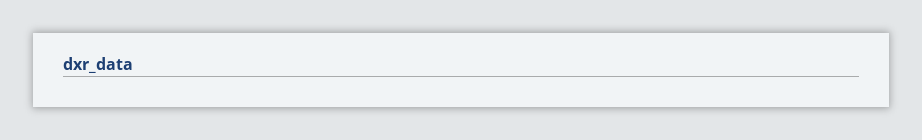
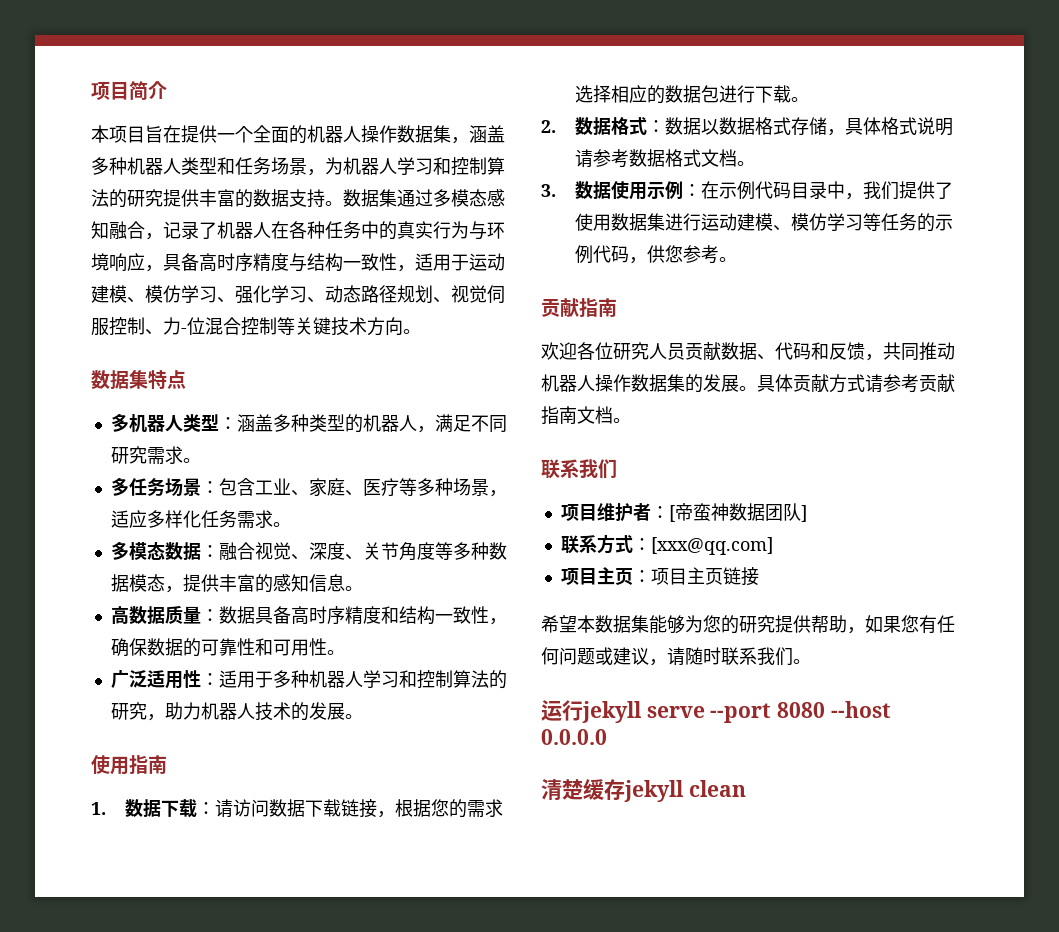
[63,57,133,73] dxr_data -> [91,81,167,100] [91,125,505,144] [91,157,505,176] [91,189,505,208] [91,221,505,240] [91,253,505,272] [91,285,505,304] [91,317,421,336] [91,370,186,390] [110,413,507,433] [110,446,201,464] [110,477,507,497] [110,510,291,528] [110,541,507,561] [110,574,363,593] [110,605,507,625] [110,638,345,657] [110,670,507,689] [110,702,363,721] [91,755,167,775] [91,799,504,818] [575,85,810,104] [541,117,954,136] [575,149,756,168] [541,181,954,200] [575,213,954,232] [575,245,738,264] [541,298,617,317] [541,342,955,361] [541,374,955,393] [541,406,631,425] [541,459,617,479] [560,503,807,522] [560,534,773,555] [560,567,759,586] [541,615,955,634] [541,647,811,666] [541,700,891,723] [541,729,607,745] [541,779,746,802] 项目简介 // 本项目旨在提供一个全面的机器人操作数据集，涵盖多种机器人类型和任务场景，为机器人学习和控制算法的研究提供丰富的数据支持。数据集通过多模态感知融合，记录了机器人在各种任务中的真实行为与环境响应，具备高时序精度与结构一致性，适用于运动建模、模仿学习、强化学习、动态路径规划、视觉伺服控制、力-位混合控制等关键技术方向。 // 数据集特点 // 多机器人类型：涵盖多种类型的机器人，满足不同研究需求。 // 多任务场景：包含工业、家庭、医疗等多种场景，适应多样化任务需求。 // 多模态数据：融合视觉、深度、关节角度等多种数据模态，提供丰富的感知信息。 // 高数据质量：数据具备高时序精度和结构一致性，确保数据的可靠性和可用性。 // 广泛适用性：适用于多种机器人学习和控制算法的研究，助力机器人技术的发展。 // 使用指南 // 1.数据下载：请访问数据下载链接，根据您的需求选择相应的数据包进行下载。 // 2.数据格式：数据以数据格式存储，具体格式说明请参考数据格式文档。 // 3.数据使用示例：在示例代码目录中，我们提供了使用数据集进行运动建模、模仿学习等任务的示例代码，供您参考。 // 贡献指南 // 欢迎各位研究人员贡献数据、代码和反馈，共同推动机器人操作数据集的发展。具体贡献方式请参考贡献指南文档。 // 联系我们 // 项目维护者：[帝蛮神数据团队] // 联系方式：[xxx@qq.com] // 项目主页：项目主页链接 // 希望本数据集能够为您的研究提供帮助，如果您有任何问题或建议，请随时联系我们。 // 运行jekyll serve --port 8080 --host 0.0.0.0 // 清楚缓存jekyll clean

